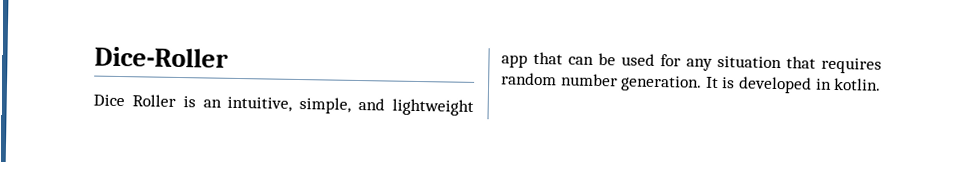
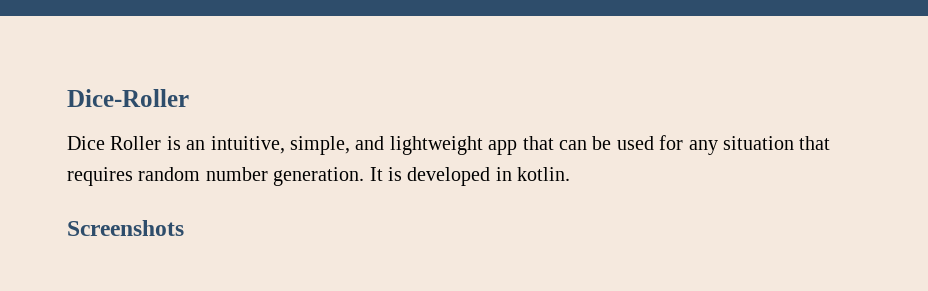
(882, 84) none -> [67,220,184,236] // Screenshots

